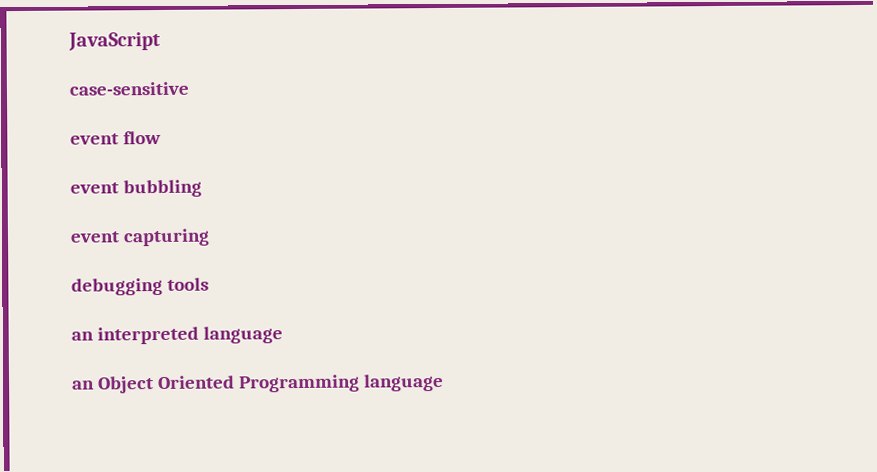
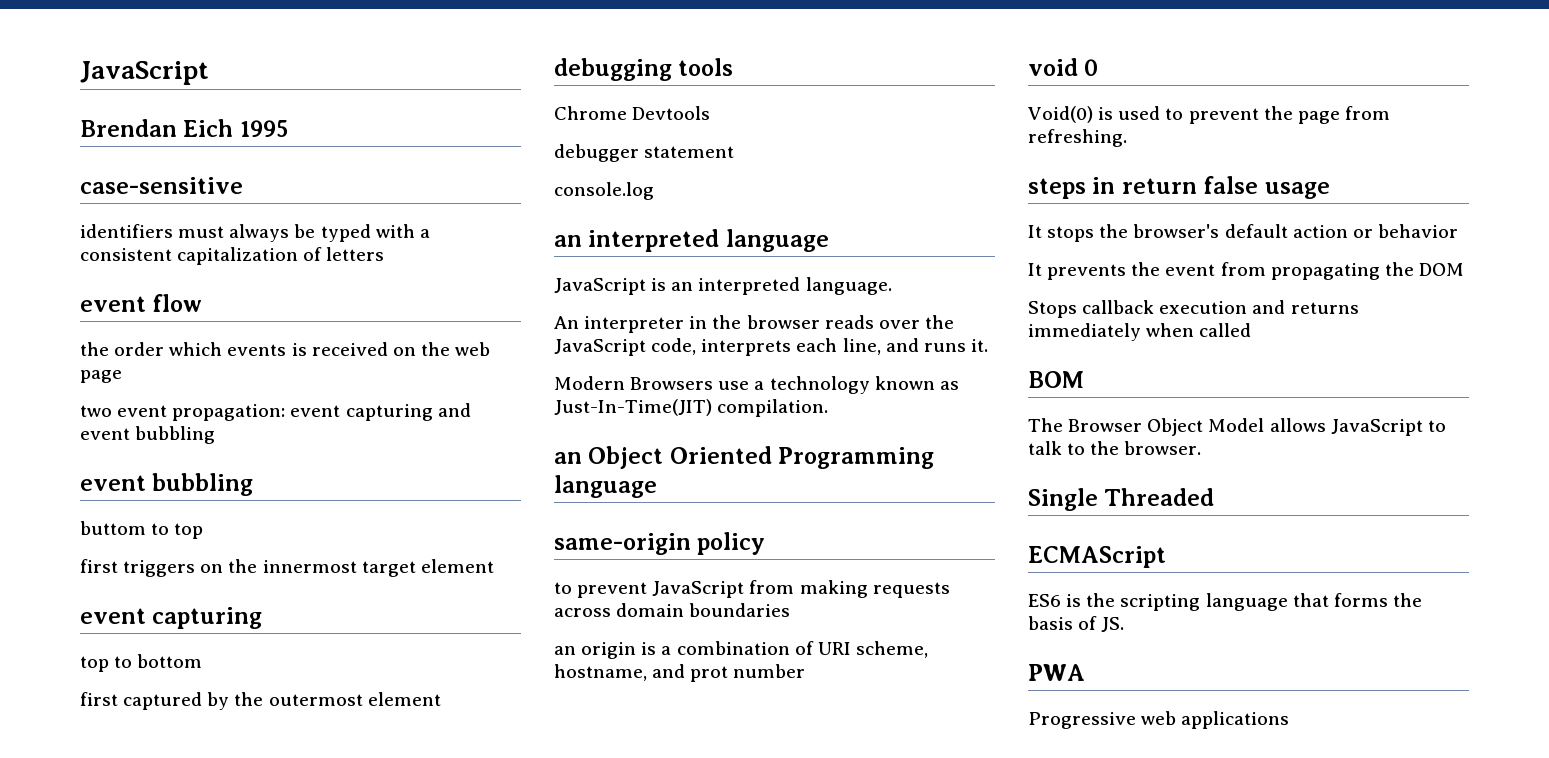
[69,81,189,96] [70,130,161,145] [70,179,202,198] [70,228,210,247] [71,277,209,296] [71,326,283,345] case-sensitive // event flow // event bubbling // event capturing // debugging tools // an interpreted language -> [80,119,288,137] [80,177,243,194] [80,224,430,242] [80,247,385,265] [80,294,203,312] [80,342,491,356] [80,370,122,383] [80,403,471,421] [80,426,216,444] [80,473,254,496] [80,521,204,539] [80,559,494,577] [80,607,263,629] [80,654,203,672] [80,692,441,710] [554,58,734,81] [554,106,711,120] [554,144,735,162] [554,182,654,200] [554,229,829,252] [554,277,892,295] [554,315,954,333] [554,338,988,356] [554,376,959,394] [554,399,829,417] Brendan Eich 1995 // case-sensitive // identifiers must always be typed with a consistent capitalization of letters // event flow // the order which events is received on the web page // two event propagation: event capturing and event bubbling // event bubbling // buttom to top // first triggers on the innermost target element // event capturing // top to bottom // first captured by the outermost element // debugging tools // Chrome Devtools // debugger statement // console.log // an interpreted language // JavaScript is an interpreted language. // An interpreter in the browser reads over the JavaScript code, interprets each line, and runs it. // Modern Browsers use a technology known as Just-In-Time(JIT) compilation.
(444, 382) none -> [554,532,766,555] [554,580,950,598] [554,603,791,617] [554,641,928,659] [554,664,806,682] [1028,58,1099,76] [1028,106,1390,124] [1028,129,1127,147] [1028,176,1330,199] [1028,224,1458,242] [1028,262,1464,280] [1028,300,1359,318] [1028,323,1252,341] [1028,371,1084,388] [1028,418,1446,436] [1028,441,1202,455] [1028,488,1215,511] [1028,546,1166,568] [1028,593,1422,611] [1028,616,1125,632] [1028,664,1085,681] [1028,711,1290,729] // same-origin policy // to prevent JavaScript from making requests across domain boundaries // an origin is a combination of URI scheme, hostname, and prot number // void 0 // Void(0) is used to prevent the page from refreshing. // steps in return false usage // It stops the browser's default action or behavior // It prevents the event from propagating the DOM // Stops callback execution and returns immediately when called // BOM // The Browser Object Model allows JavaScript to talk to the browser. // Single Threaded // ECMAScript // ES6 is the scripting language that forms the basis of JS. // PWA // Progressive web applications

